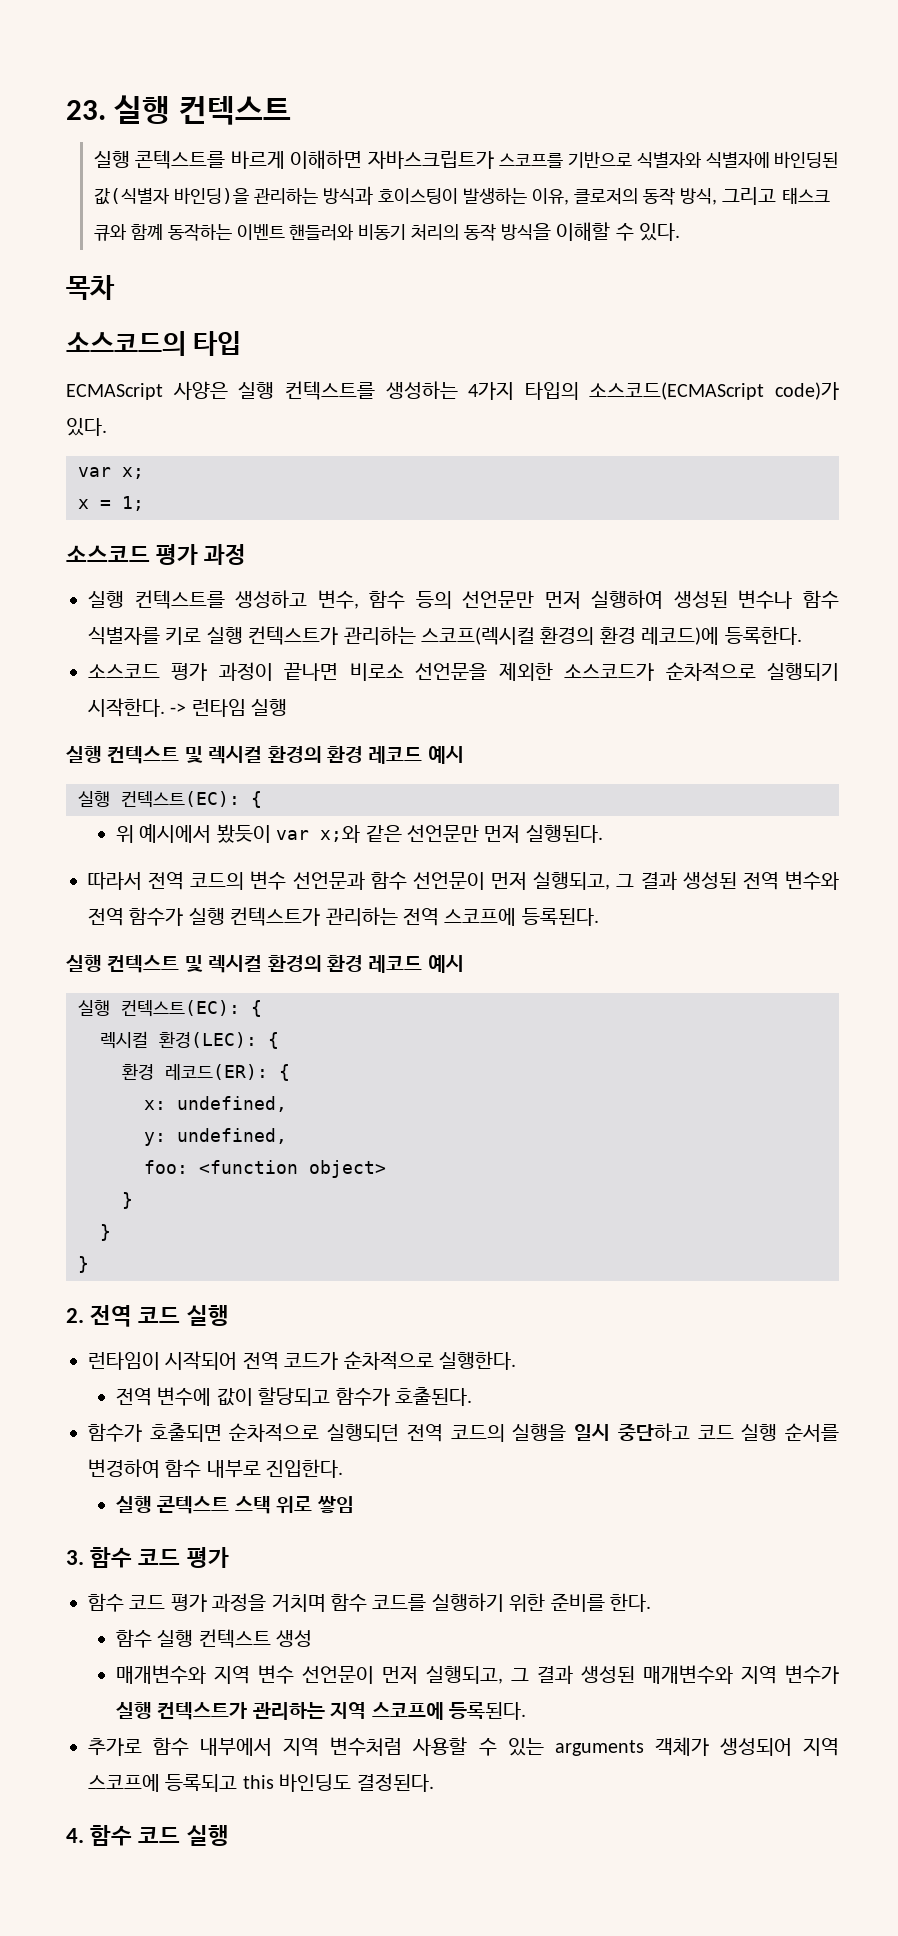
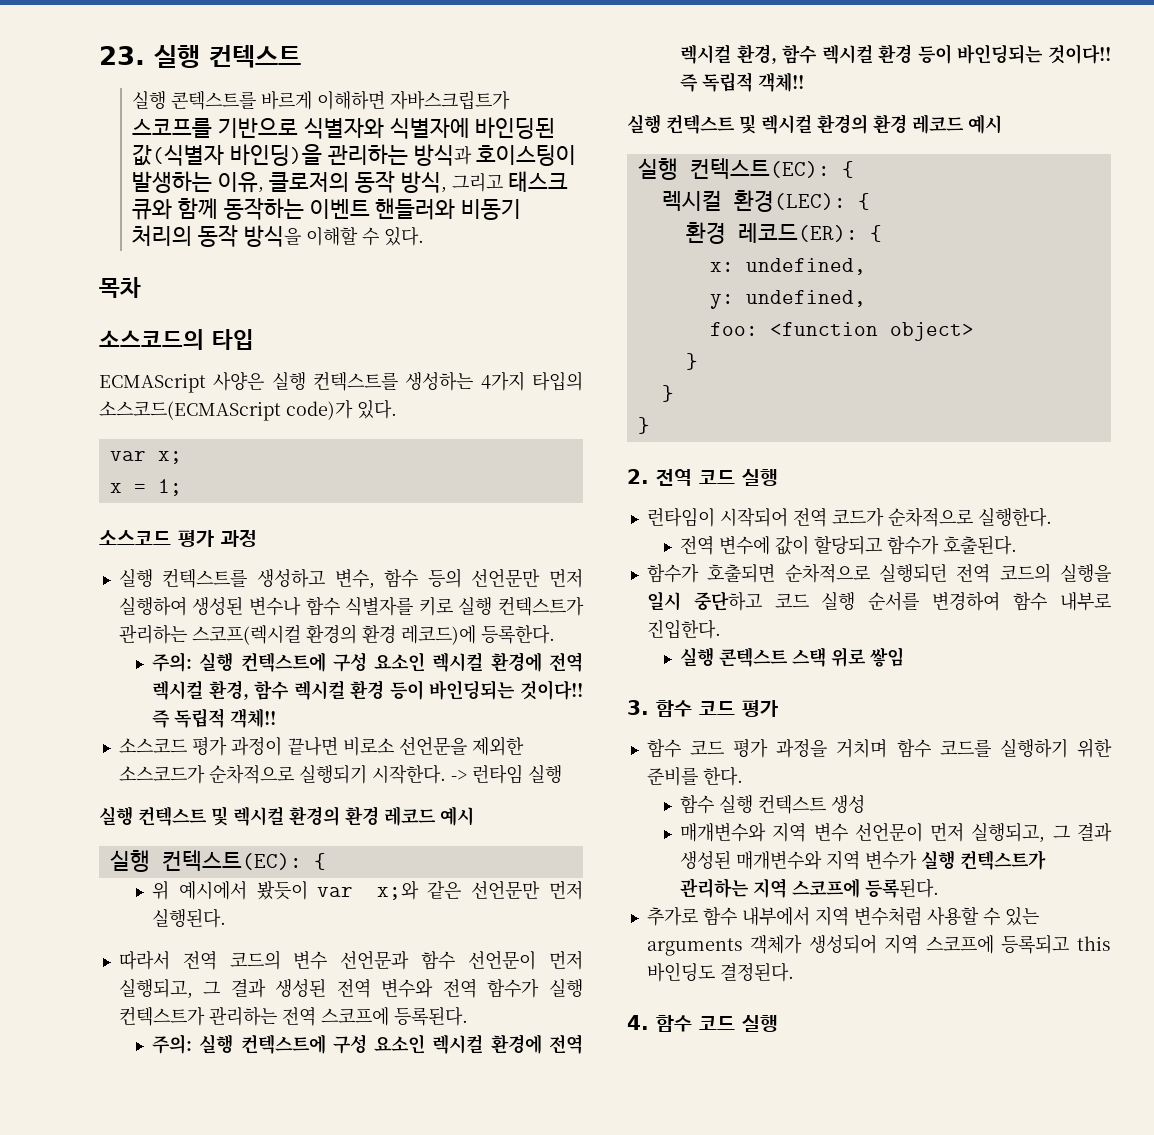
[130,224,163,240] 함꼐 -> [177,198,218,219] 함께
(802, 635) none -> [151,652,583,672] [151,680,583,700] [151,708,276,728] // 주의: 실행 컨텍스트에 구성 요소인 렉시컬 환경에 전역 렉시컬 환경, 함수 렉시컬 환경 등이 바인딩되는 것이다!! 즉 독립적 객체!!
(599, 917) none -> [151,1034,583,1054] [679,44,1111,64] [679,72,804,92] // 주의: 실행 컨텍스트에 구성 요소인 렉시컬 환경에 전역 렉시컬 환경, 함수 렉시컬 환경 등이 바인딩되는 것이다!! 즉 독립적 객체!!

